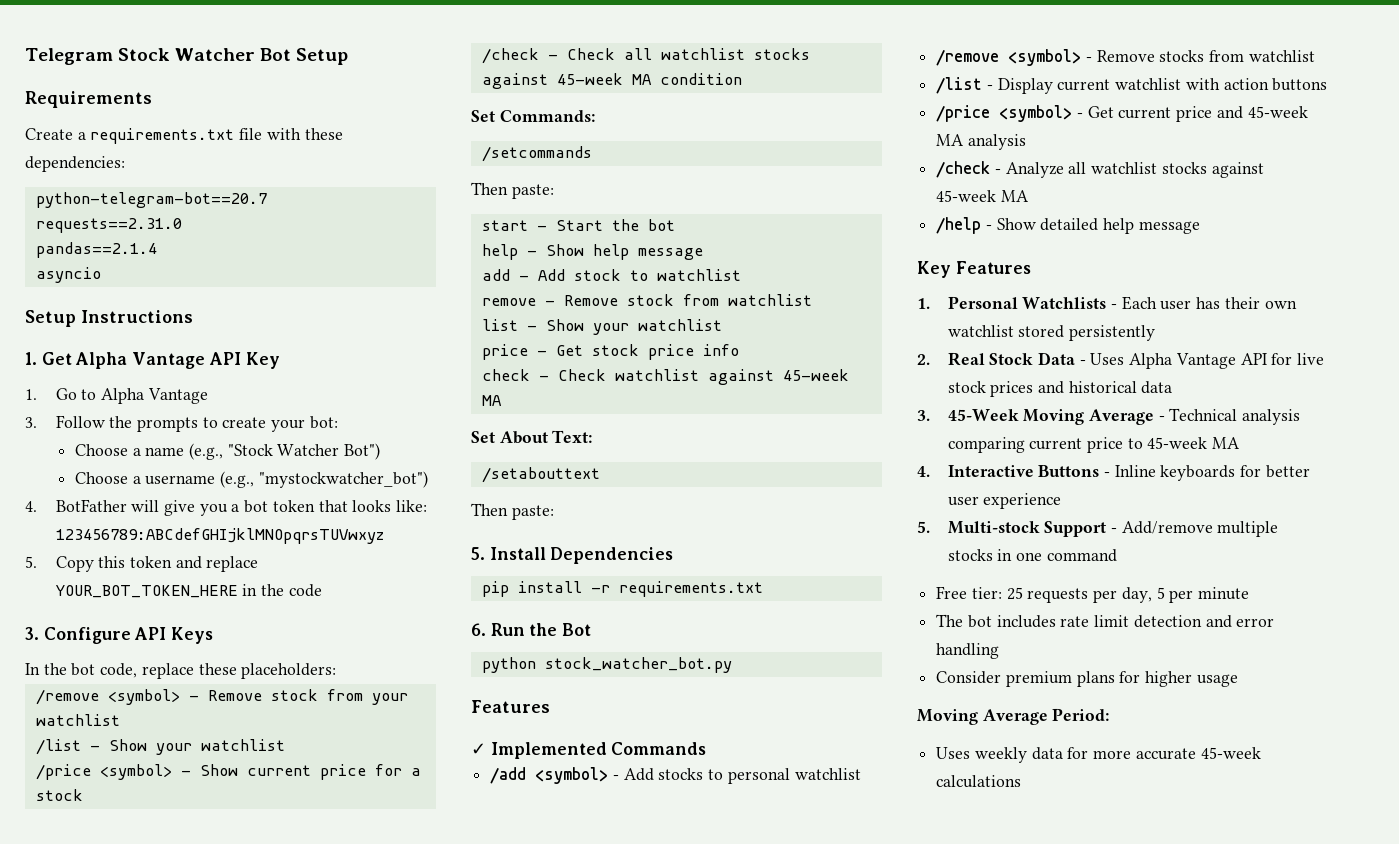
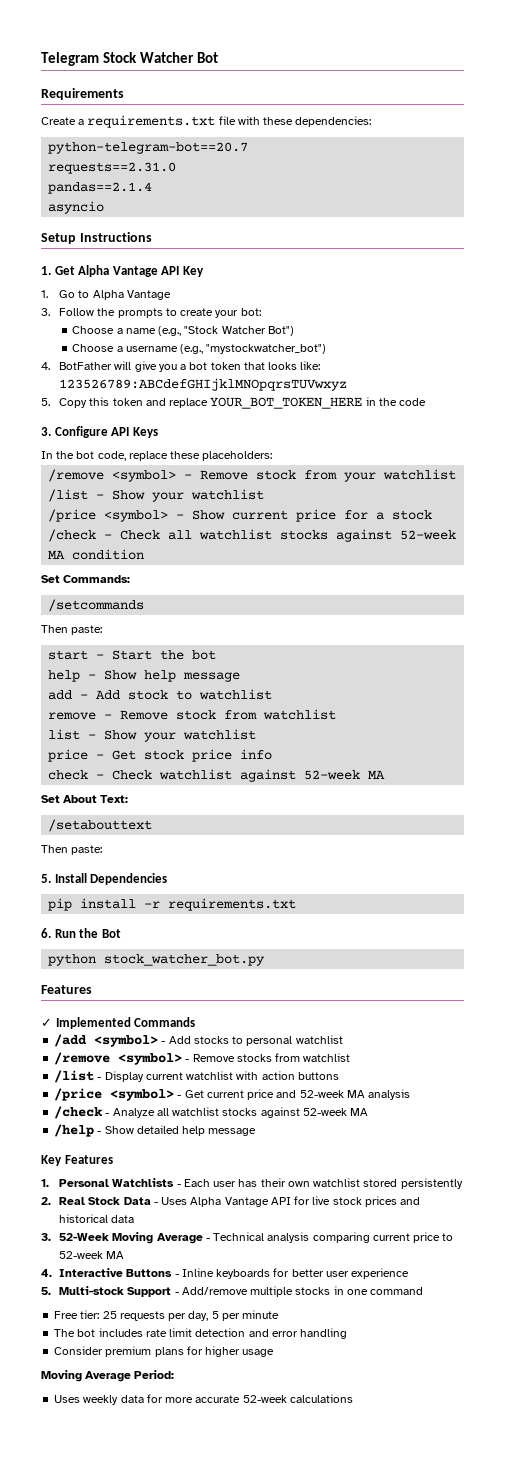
[296,48,349,65] Setup -> (218, 57) none
[55,528,384,544] 123456789:ABCdefGHIjklMNOpqrsTUVwxyz -> [59,378,348,391] 123526789:ABCdefGHIjklMNOpqrsTUVwxyz
[556,73,623,85] 45-week -> [400,530,457,540] 52-week
[782,369,849,381] 45-week -> [304,770,361,780] 52-week
[1247,106,1308,118] 45-week -> [299,1090,344,1098] 52-week
[936,190,997,202] 45-week -> [302,1108,347,1116] 52-week
[947,409,1019,421] 45-Week -> [59,1233,110,1241] 52-Week
[1147,437,1208,449] 45-week -> [59,1251,104,1259] 52-week
[1200,747,1261,759] 45-week -> [242,1395,287,1403] 52-week

